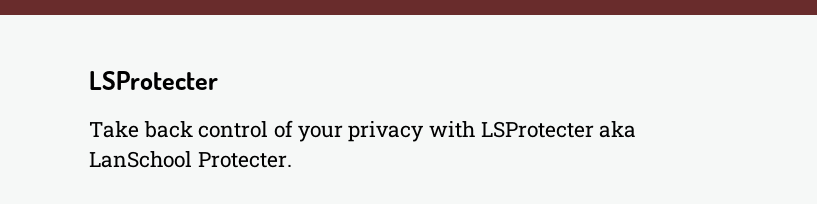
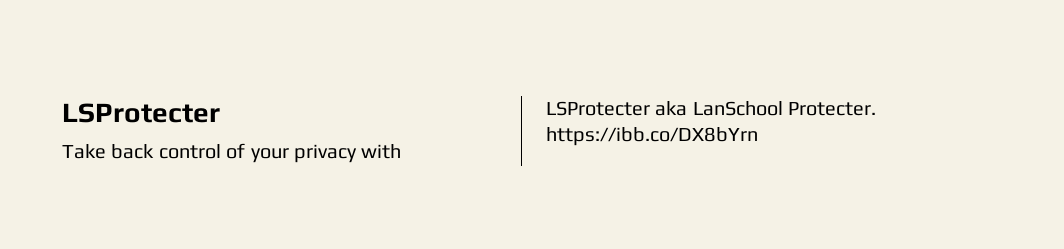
(292, 160) none -> [546,127,758,146] https://ibb.co/DX8bYrn

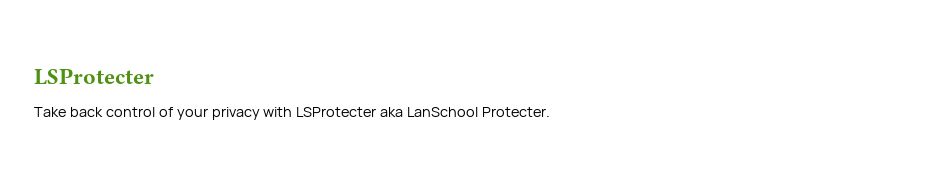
[546,127,758,146] https://ibb.co/DX8bYrn -> (551, 112) none

